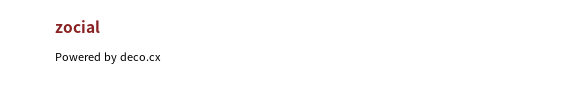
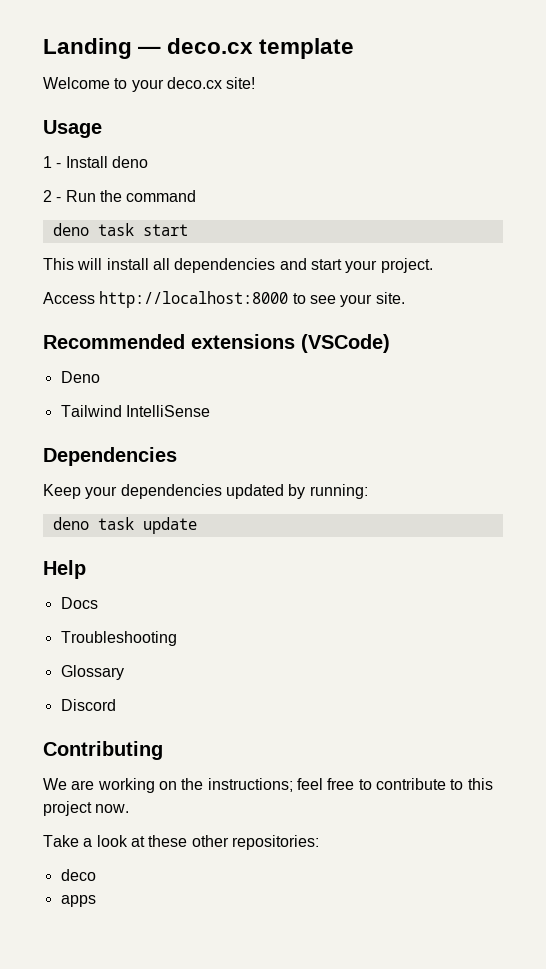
[55,20,100,33] [55,52,161,64] zocial // Powered by deco.cx -> [43,38,355,59] [43,77,256,92] [43,120,102,138] [43,156,148,168] [43,190,197,202] [52,223,188,236] [43,258,433,273] [43,291,405,308] [43,334,390,353] [60,371,100,383] [60,405,210,417] [43,447,177,466] [43,484,368,499] [52,517,197,534] [43,560,86,579] [60,597,98,609] [60,631,177,646] [60,665,124,680] [60,699,116,711] [43,741,163,760] [43,778,493,793] [43,801,130,816] [43,835,319,850] [60,869,96,881] [60,895,96,907] Landing — deco.cx template // Welcome to your deco.cx site! // Usage // 1 - Install deno // 2 - Run the command // deno task start // This will install all dependencies and start your project. // Access http://localhost:8000 to see your site. // Recommended extensions (VSCode) // Deno // Tailwind IntelliSense // Dependencies // Keep your dependencies updated by running: // deno task update // Help // Docs // Troubleshooting // Glossary // Discord // Contributing // We are working on the instructions; feel free to contribute to this project now. // Take a look at these other repositories: // deco // apps

